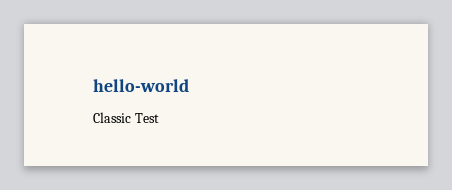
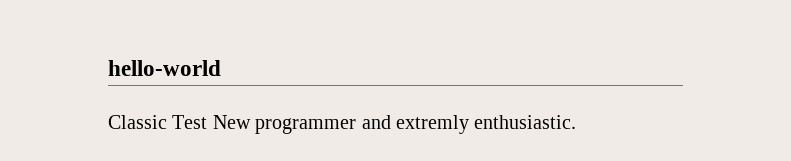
(159, 118) none -> [212,115,577,134] New programmer and extremly enthusiastic.

